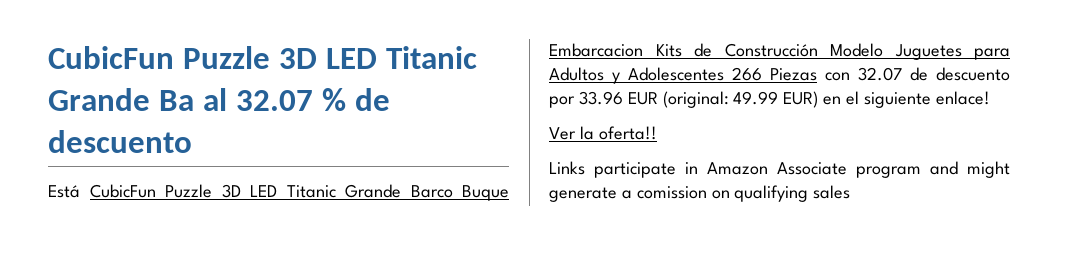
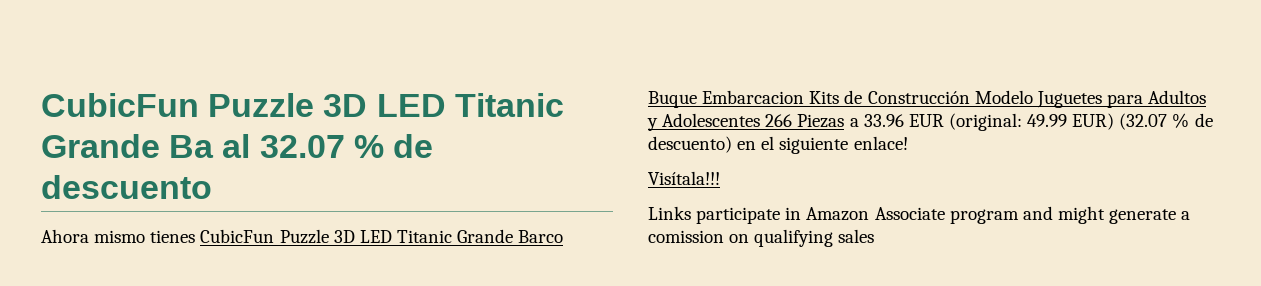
[48,185,80,198] Está -> [41,229,196,243] Ahora mismo tienes
[825,67,1010,81] [549,96,575,108] con 32.07 de descuento por -> [849,118,859,127] a
(819, 99) none -> [1119,113,1213,130] [648,136,732,153] (32.07 % de descuento)
[549,126,657,140] Ver la oferta!! -> [648,171,720,185] Visítala!!!

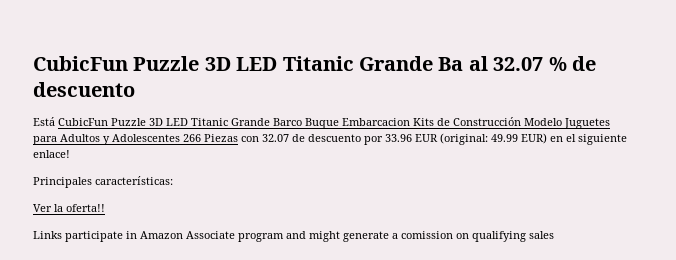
[41,229,196,243] Ahora mismo tienes -> [33,117,55,126] Está
[849,118,859,127] a -> [241,134,383,145] con 32.07 de descuento por
[1119,113,1213,130] [648,136,732,153] (32.07 % de descuento) -> (547, 138) none
[648,171,720,185] Visítala!!! -> [33,176,173,188] [33,204,105,212] Principales características: // Ver la oferta!!

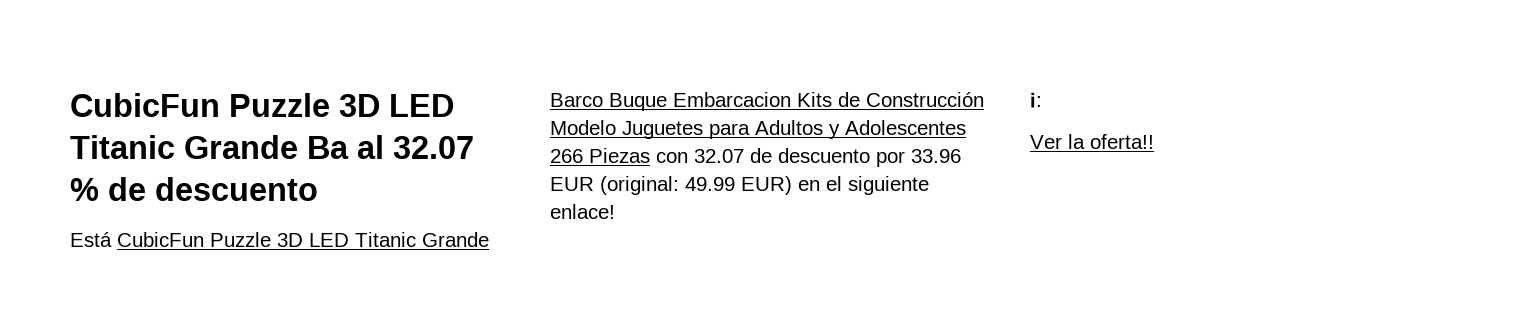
[33,176,173,188] Principales características: -> [1030,92,1042,108] ℹ:
[33,231,554,242] // Links participate in Amazon Associate program and might generate a comission on qualifying sales -> (1154, 141) none

